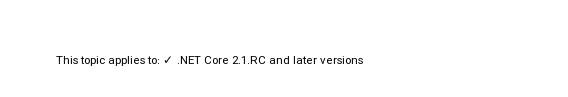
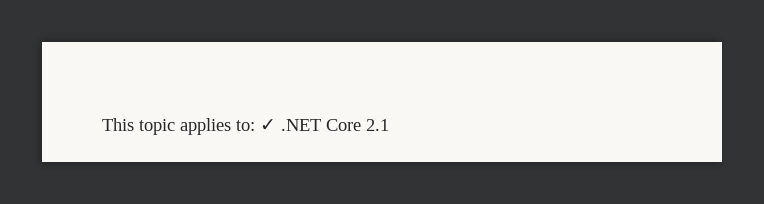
[231,56,364,64] 2.1.RC and later versions -> [366,119,389,131] 2.1

